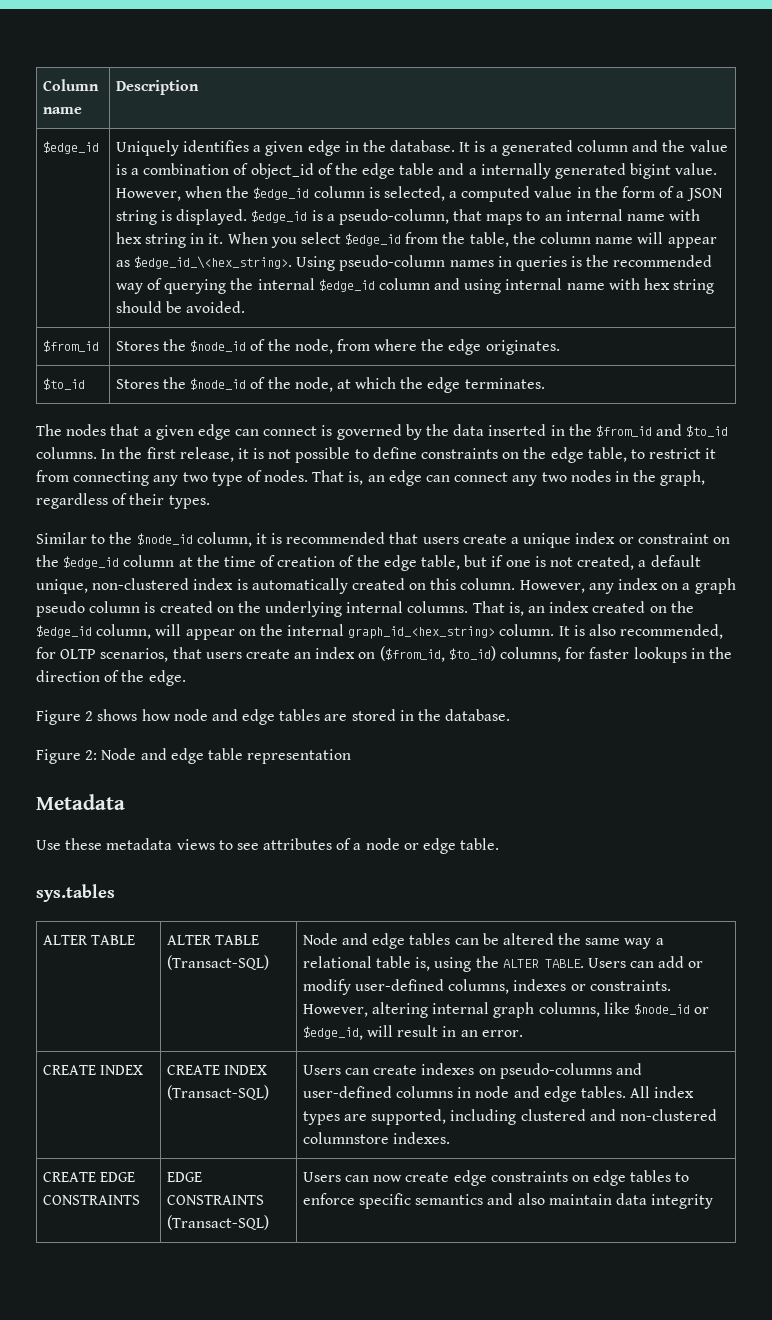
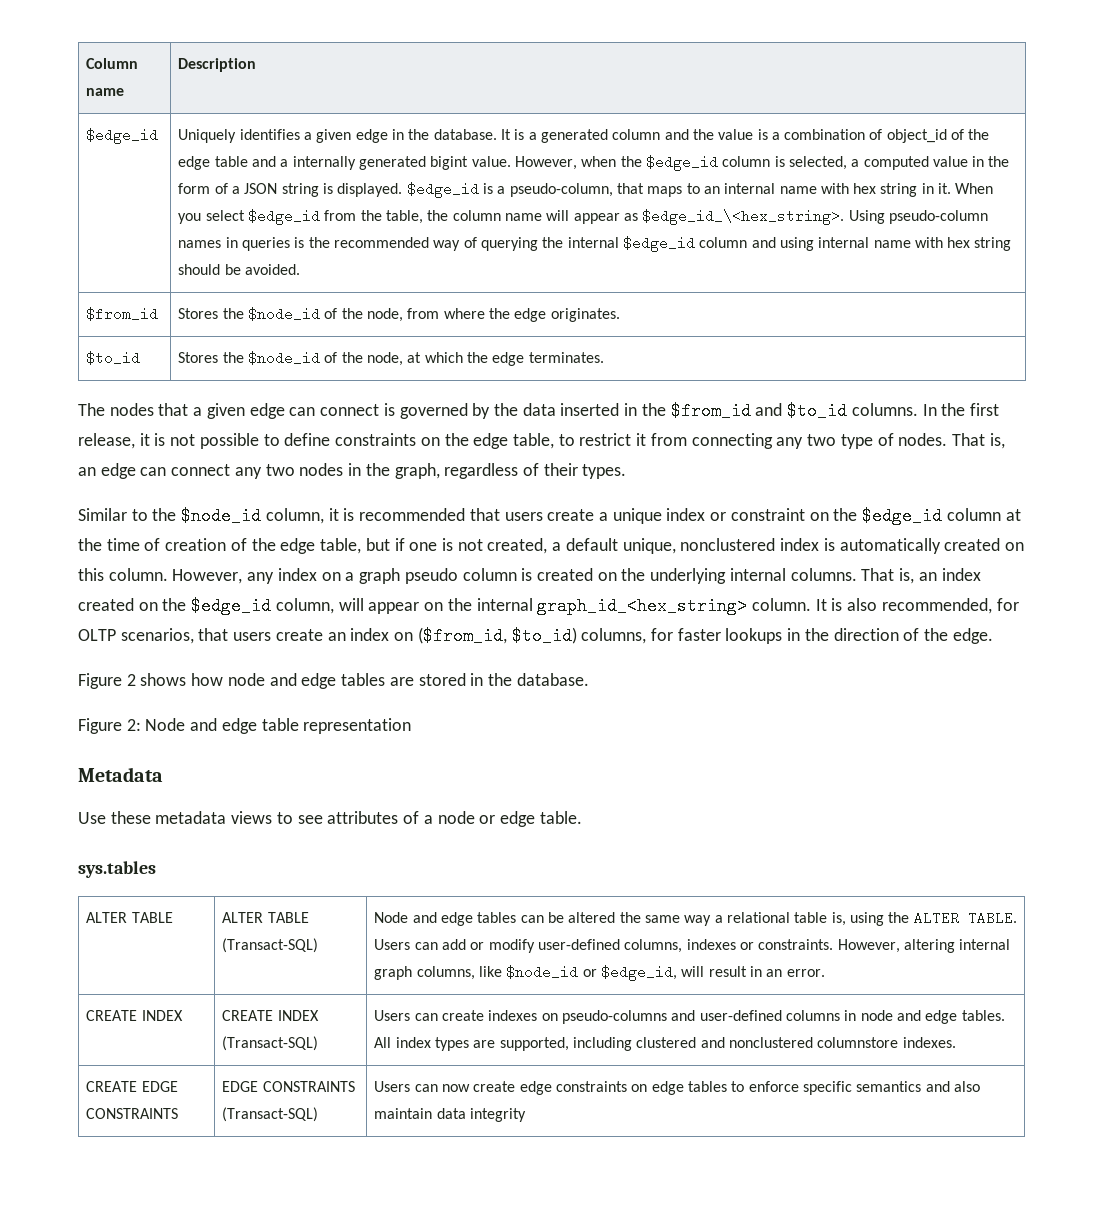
[92,578,190,590] non-clustered -> [680,538,776,551] nonclustered
[619,1109,717,1121] non-clustered -> [728,1037,813,1048] nonclustered

